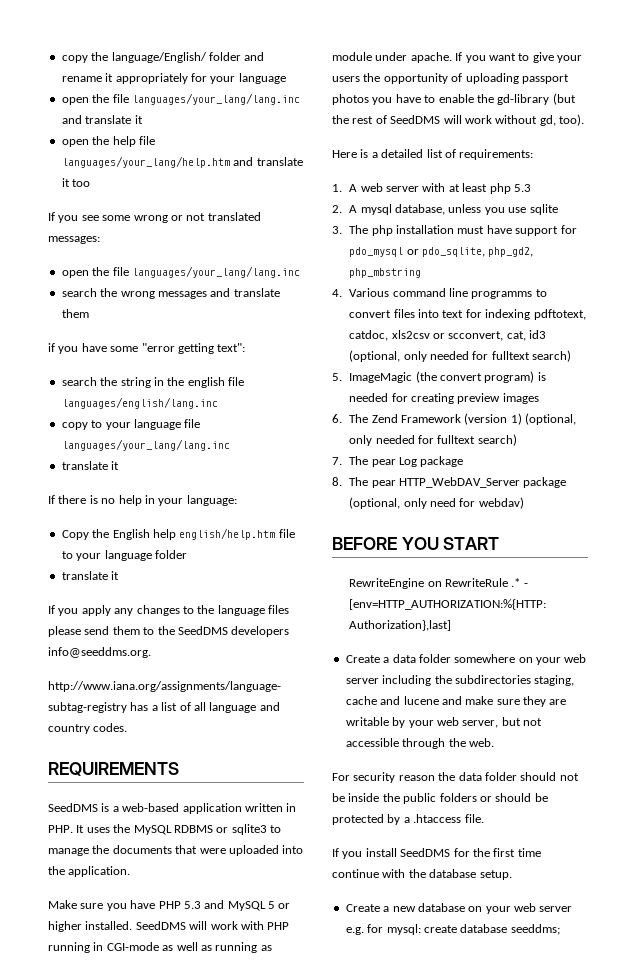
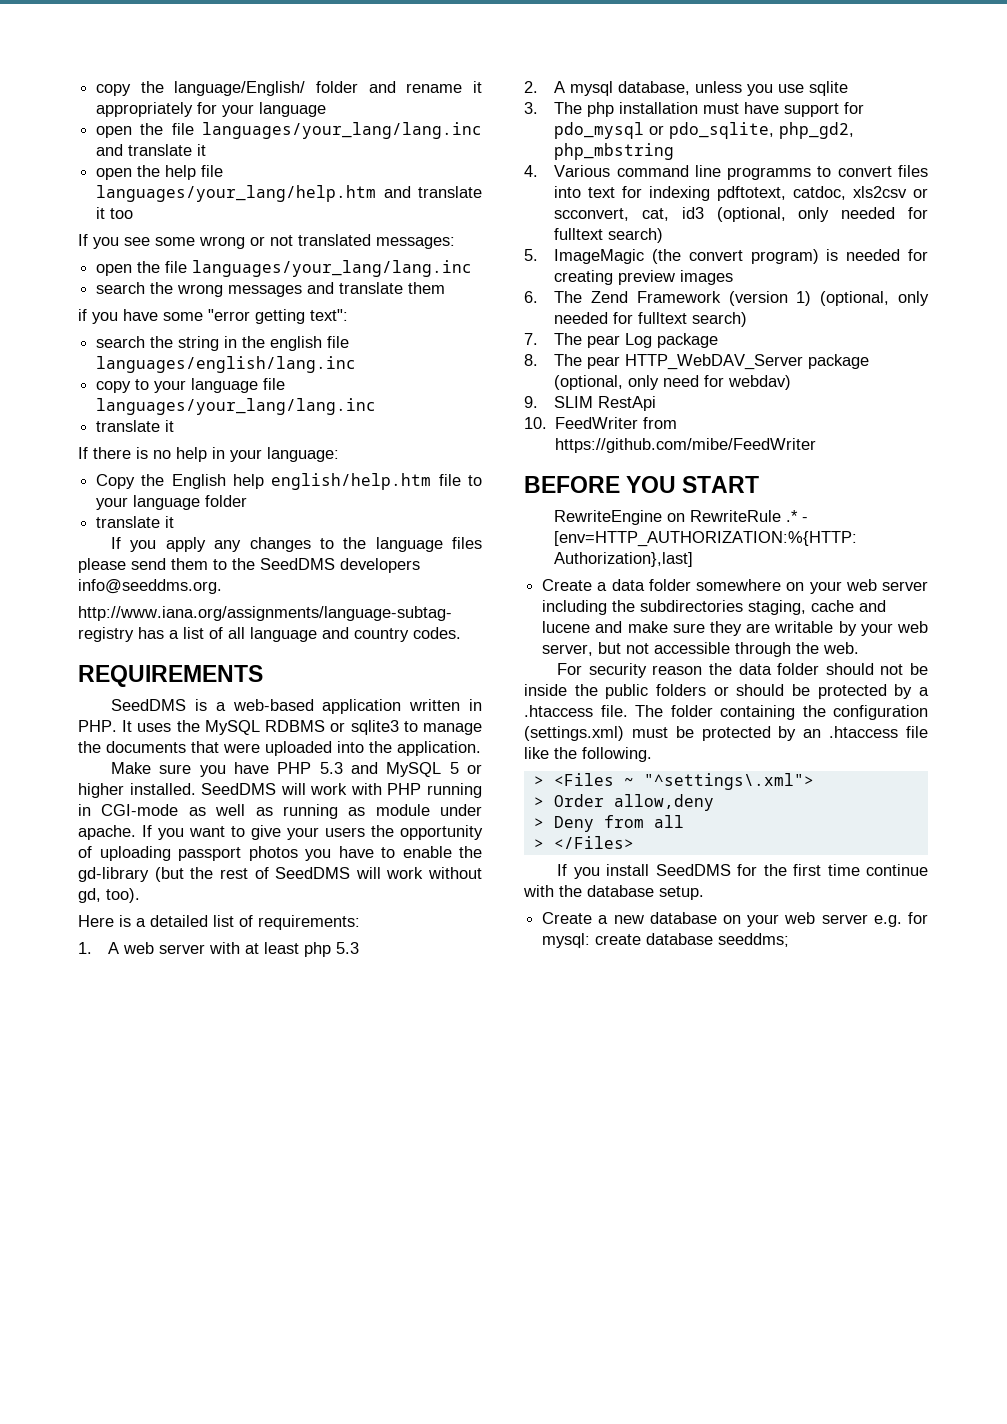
(524, 503) none -> [524,396,657,411] [524,417,678,429] [555,438,817,453] // 9. SLIM RestApi // 10. FeedWriter from https://github.com/mibe/FeedWriter
(484, 818) none -> [635,705,928,720] [524,726,928,741] [524,747,652,762] [533,773,814,790] [533,794,714,811] [533,815,684,832] [533,836,634,849] The folder containing the configuration (settings.xml) must be protected by an .htaccess file like the following. // > <Files ~ "^settings\.xml"> // > Order allow,deny // > Deny from all // > </Files>

